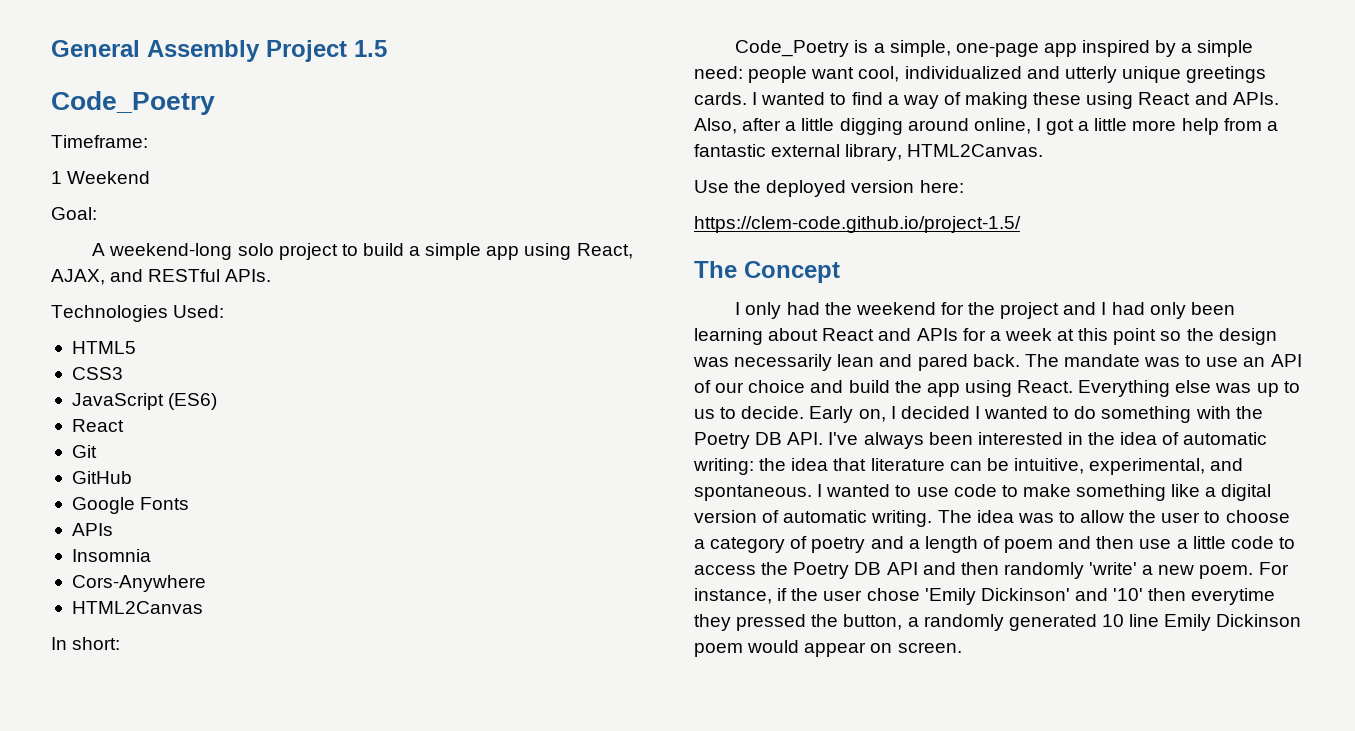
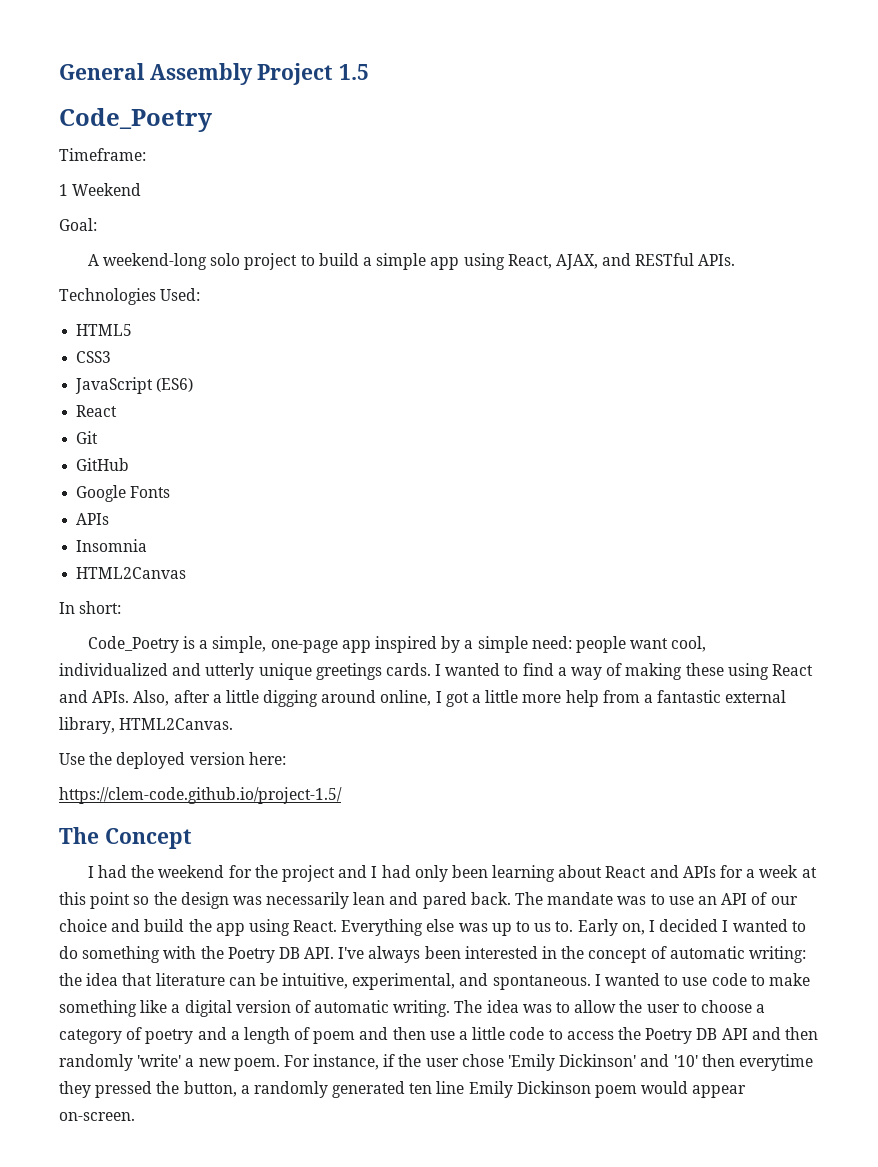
[71,575,206,592] // Cors-Anywhere -> (148, 545) none
[745,302,782,319] only -> (94, 872) none
[720,406,805,419] to decide. -> [555,921,574,932] to.
[1120,432,1158,445] idea -> [588,948,648,963] concept
[1101,614,1124,627] 10 -> [409,1083,433,1094] ten
[870,642,962,653] on screen. -> [59,1112,135,1121] on-screen.

